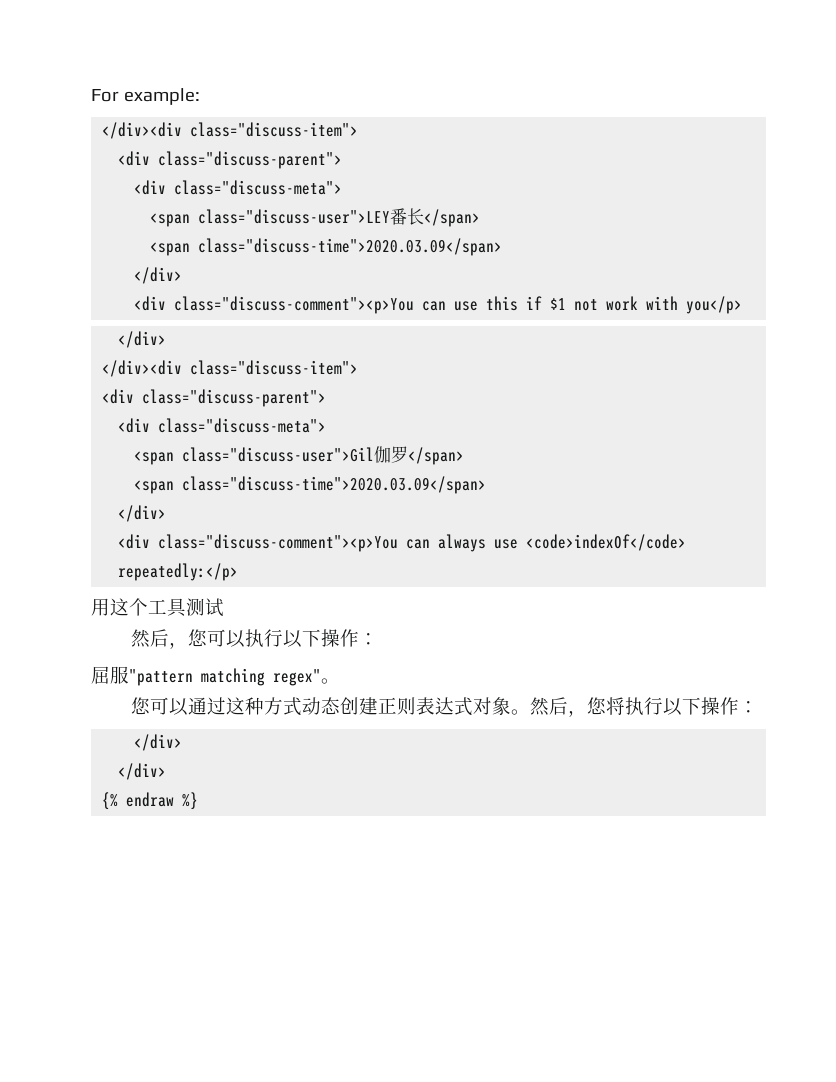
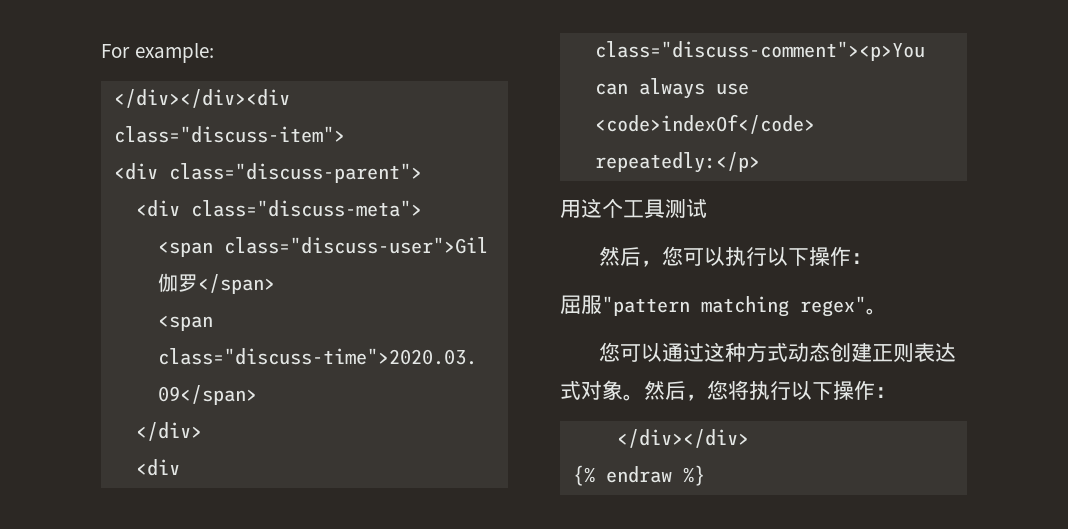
[102,122,359,139] [118,151,343,169] [134,180,343,195] [150,208,481,227] [150,238,503,256] [134,267,183,284] [134,296,743,314] [118,331,167,348] [102,360,183,377] </div><div class="discuss-item"> // <div class="discuss-parent"> // <div class="discuss-meta"> // <span class="discuss-user">LEY番长</span> // <span class="discuss-time">2020.03.09</span> // </div> // <div class="discuss-comment"><p>You can use this if $1 not work with you</p> // </div> // </div><div -> [113,89,290,108] </div></div><div
[134,734,183,751] [118,763,167,780] </div> // </div> -> [616,429,749,448] </div></div>

